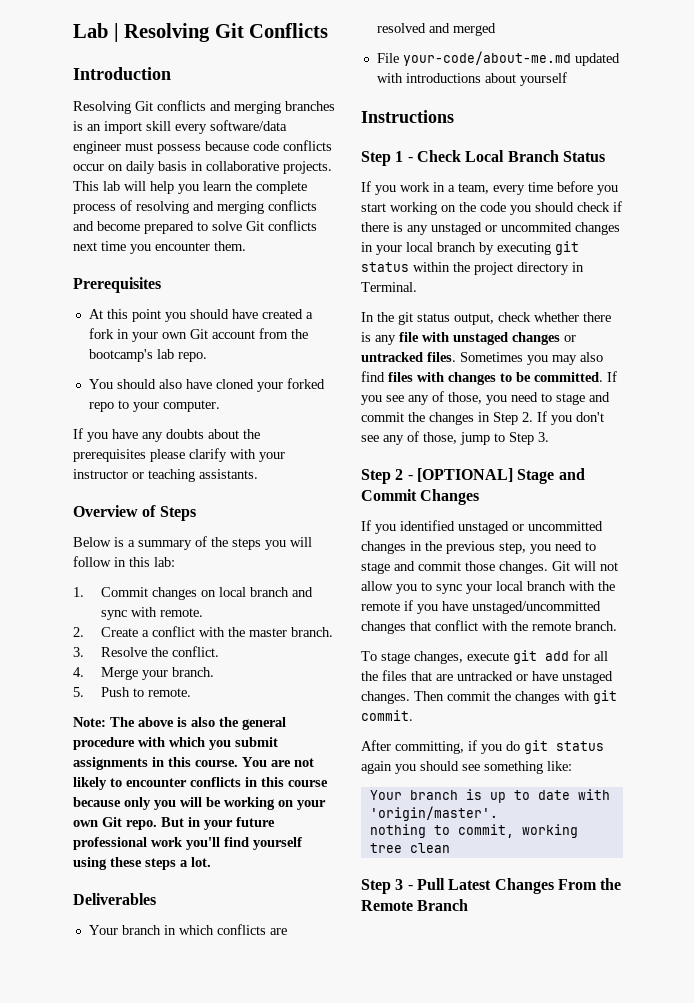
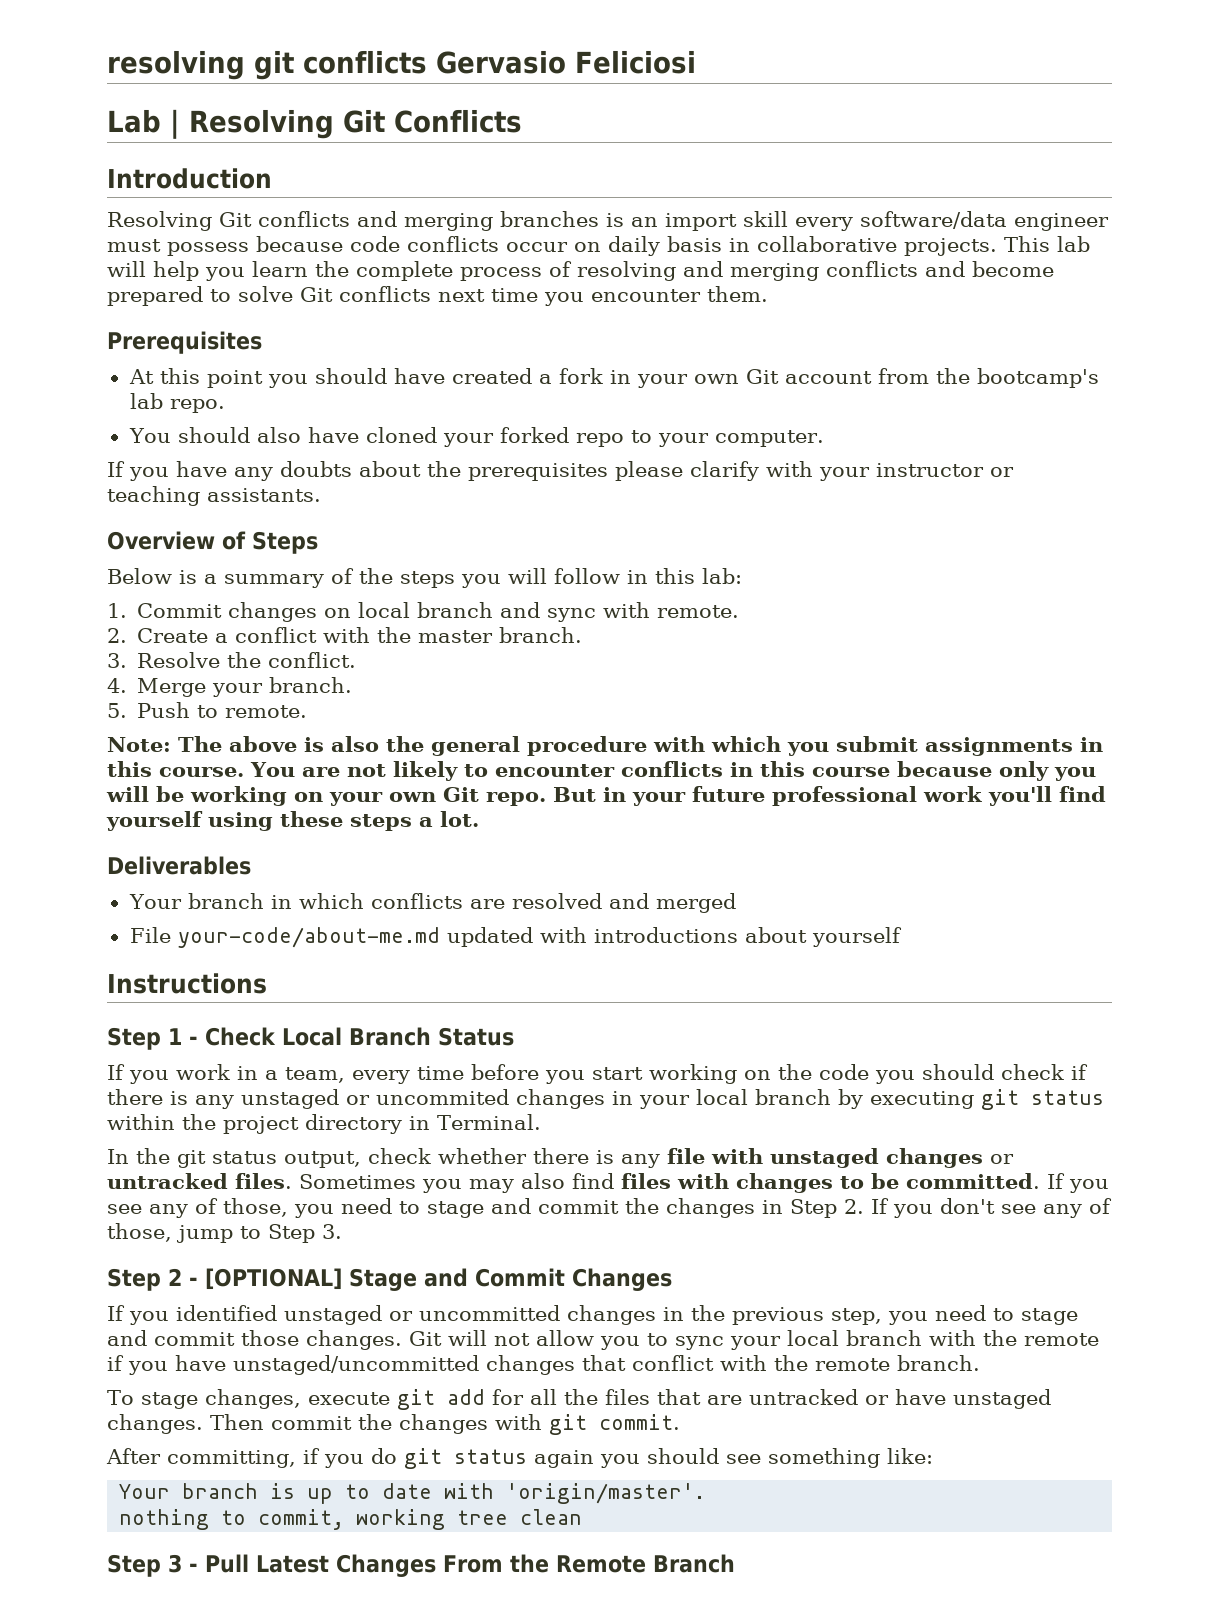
(73, 30) none -> [107,50,696,80] resolving git conflicts Gervasio Feliciosi //

